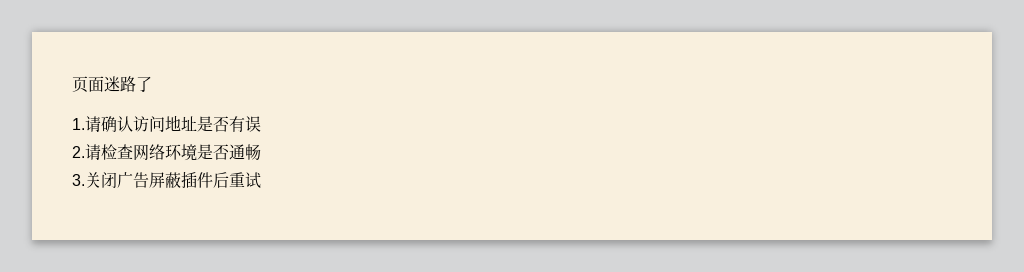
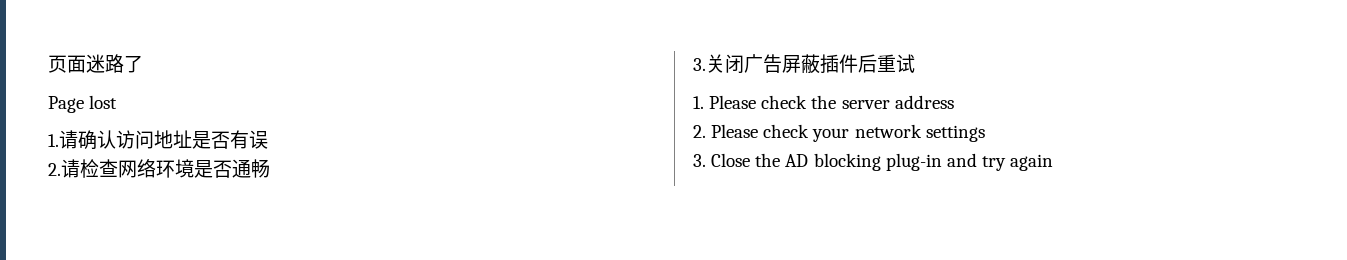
(152, 84) none -> [48,95,118,113] // Page lost
(261, 180) none -> [693,95,954,109] [693,124,985,142] [693,153,1054,171] // 1. Please check the server address // 2. Please check your network settings // 3. Close the AD blocking plug-in and try again

